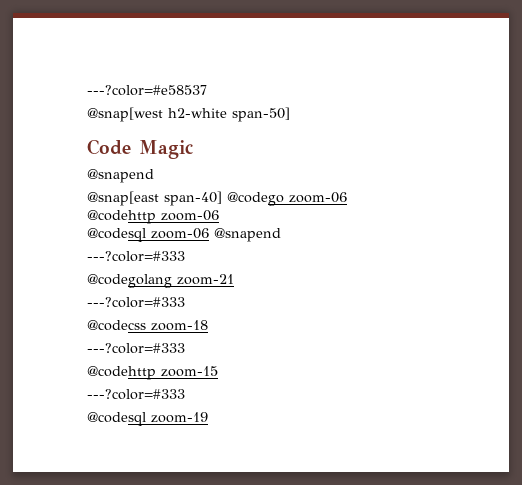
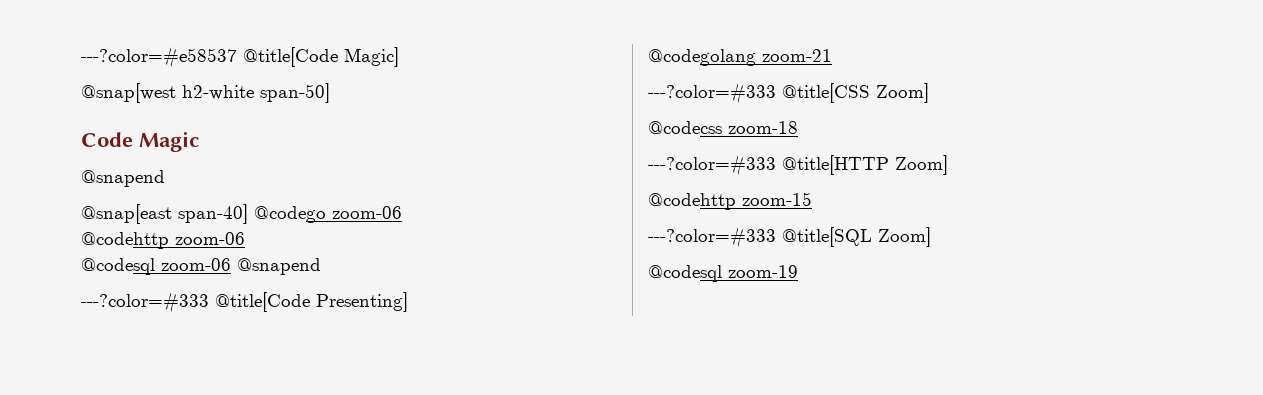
(207, 90) none -> [243,47,399,67] @title[Code Magic]
(185, 256) none -> [215,292,408,312] @title[Code Presenting]
(185, 302) none -> [782,83,929,103] @title[CSS Zoom]
(185, 348) none -> [782,155,948,175] @title[HTTP Zoom]
(185, 394) none -> [782,227,931,247] @title[SQL Zoom]

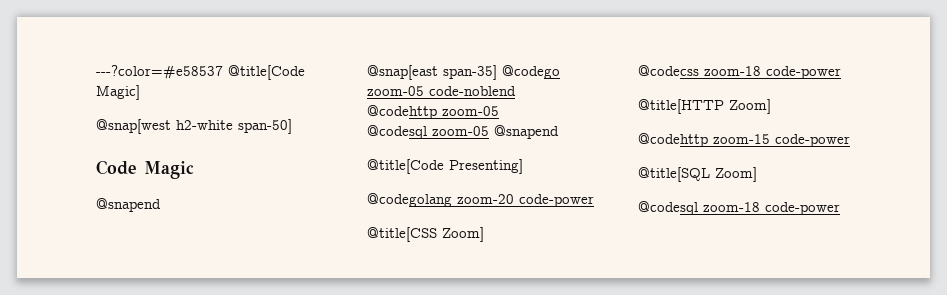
[178,204,402,224] [81,232,245,249] [81,258,321,275] [81,292,209,313] span-40] @codego zoom-06 // @codehttp zoom-06 // @codesql zoom-06 @snapend // ---?color=#333 -> [443,65,560,80] [367,86,516,96] [367,105,499,119] [367,125,559,139] span-35] @codego zoom-05 code-noblend // @codehttp zoom-05 // @codesql zoom-05 @snapend //
[762,49,832,62] [648,83,776,104] zoom-21 // ---?color=#333 -> [457,194,594,207] zoom-20 code-power //
[648,155,776,176] // ---?color=#333 -> [766,66,841,79] code-power //
[648,227,776,248] // ---?color=#333 -> [775,134,850,147] code-power //
[728,265,798,278] zoom-19 -> [703,202,840,215] zoom-18 code-power

